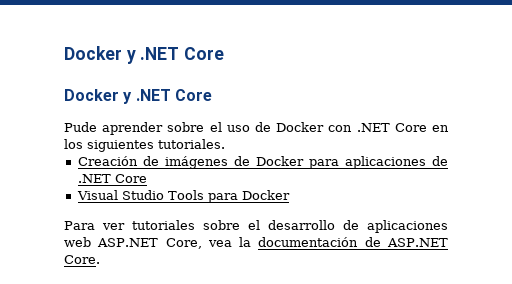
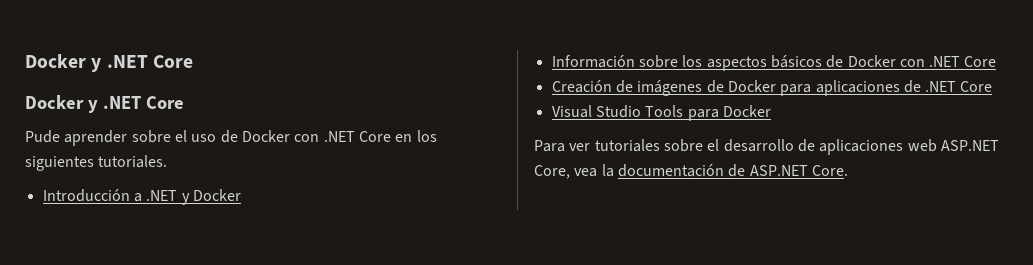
(225, 144) none -> [42,189,241,205] [551,55,997,71] // Introducción a .NET y Docker // Información sobre los aspectos básicos de Docker con .NET Core

